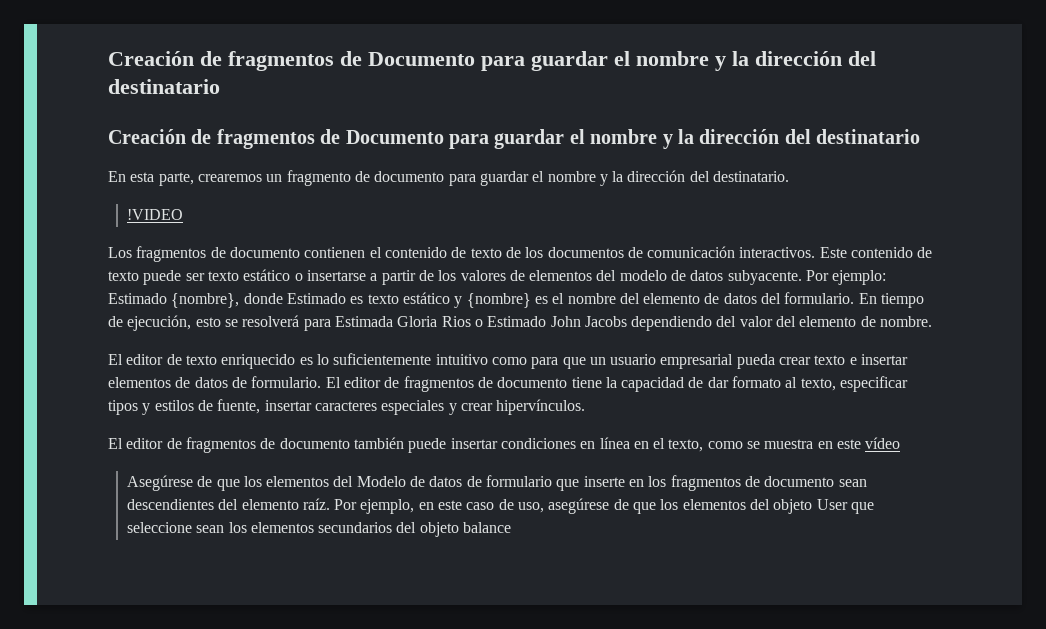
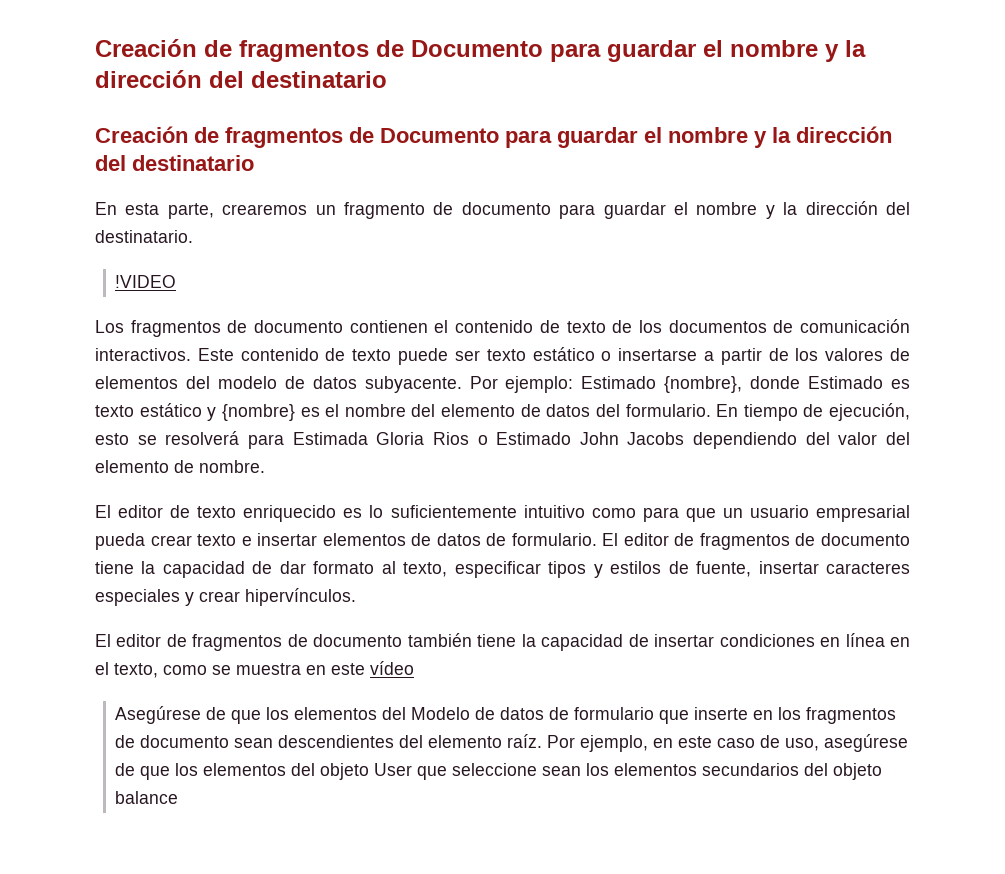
[408,438,447,453] puede -> [477,634,649,651] tiene la capacidad de

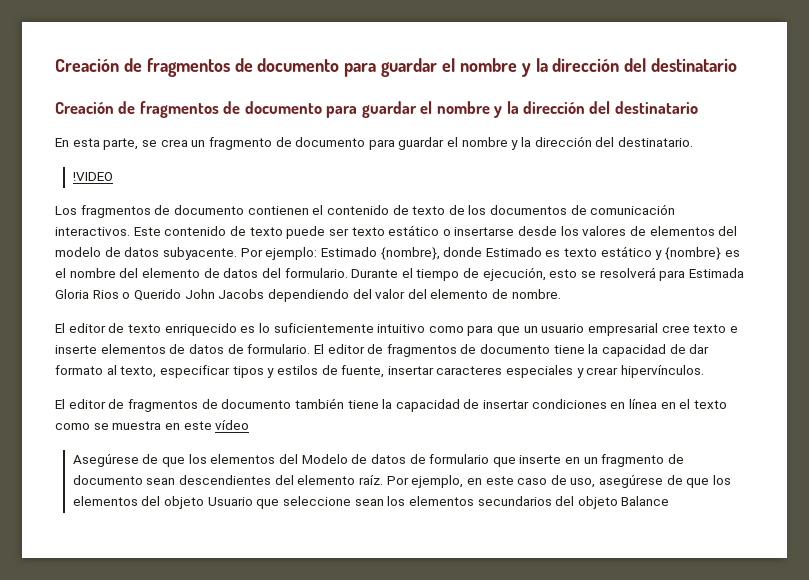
[95,39,543,62] Creación de fragmentos de Documento -> [55,58,340,77] Creación de fragmentos de documento
[380,128,499,143] Documento -> [244,101,322,114] documento
[222,204,308,215] crearemos -> [141,139,188,147] se crea
[703,348,789,365] a partir de -> [518,226,558,236] desde
[716,404,739,417] En -> [351,268,413,278] Durante el
[496,432,572,445] Estimado -> [133,289,181,301] Querido
[95,533,192,550] pueda crear -> [661,325,690,333] cree
[257,533,318,546] insertar -> [55,345,97,354] inserte
[114,663,158,678] texto, -> [693,400,727,409] texto
[778,707,897,724] los fragmentos -> [583,454,665,467] un fragmento
[374,763,413,776] User -> [207,497,253,506] Usuario
[115,791,179,804] balance -> [621,496,670,506] Balance

